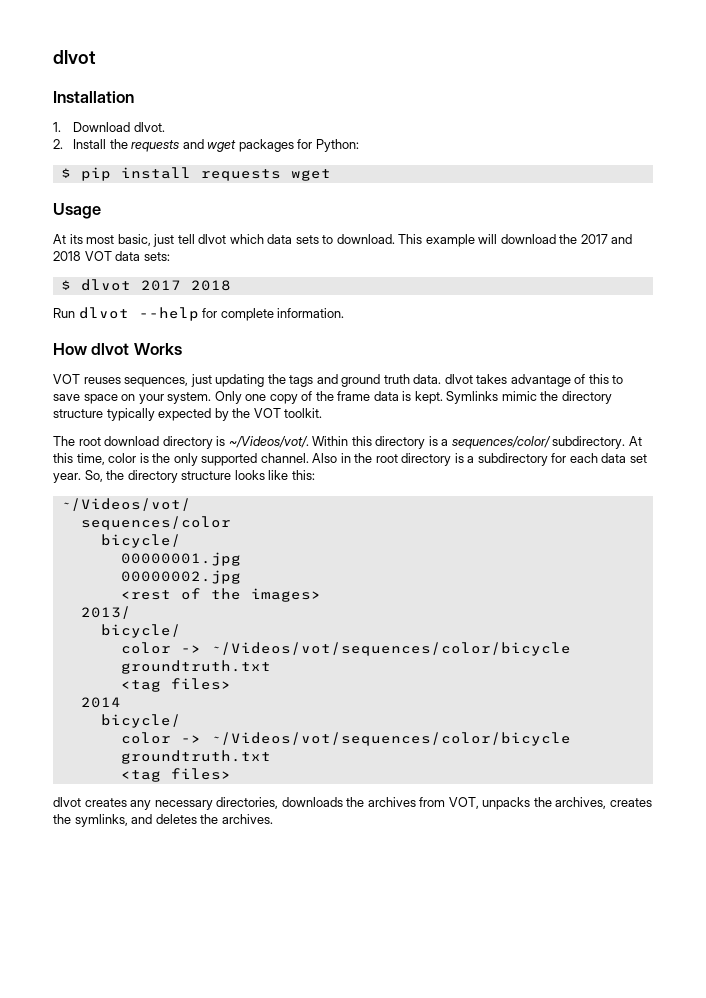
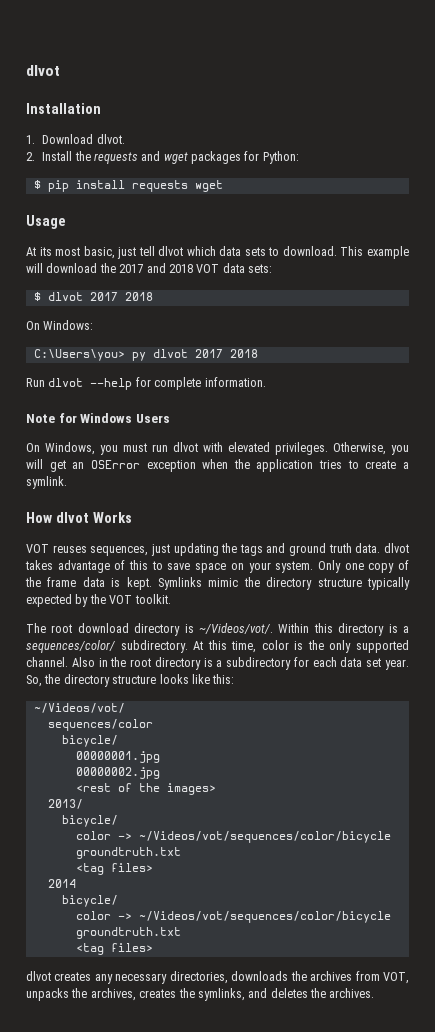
(231, 285) none -> [26,320,94,330] [33,349,258,361] // On Windows: // C:\Users\you> py dlvot 2017 2018
(345, 313) none -> [26,413,170,423] [26,442,409,455] [26,459,409,472] [26,476,67,489] // Note for Windows Users // On Windows, you must run dlvot with elevated privileges. Otherwise, you will get an OSError exception when the application tries to create a symlink.

